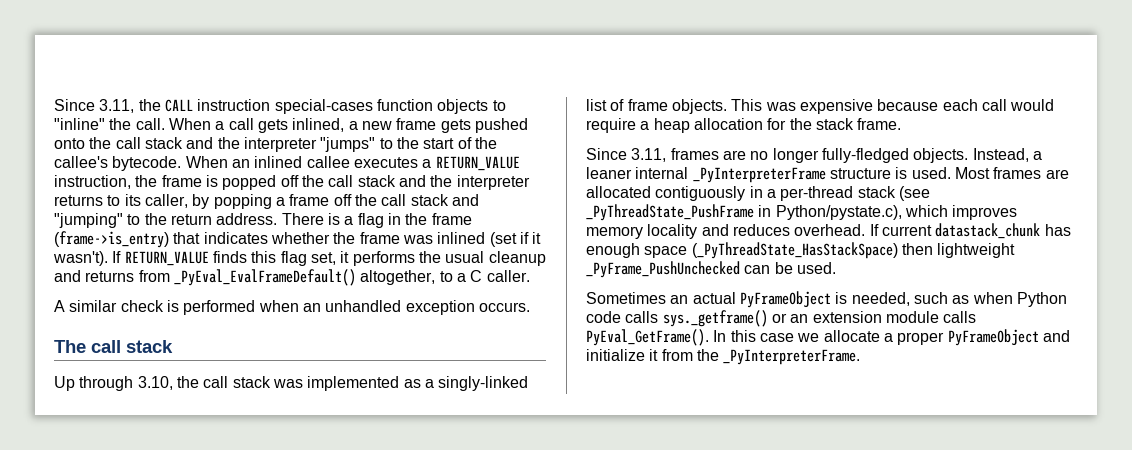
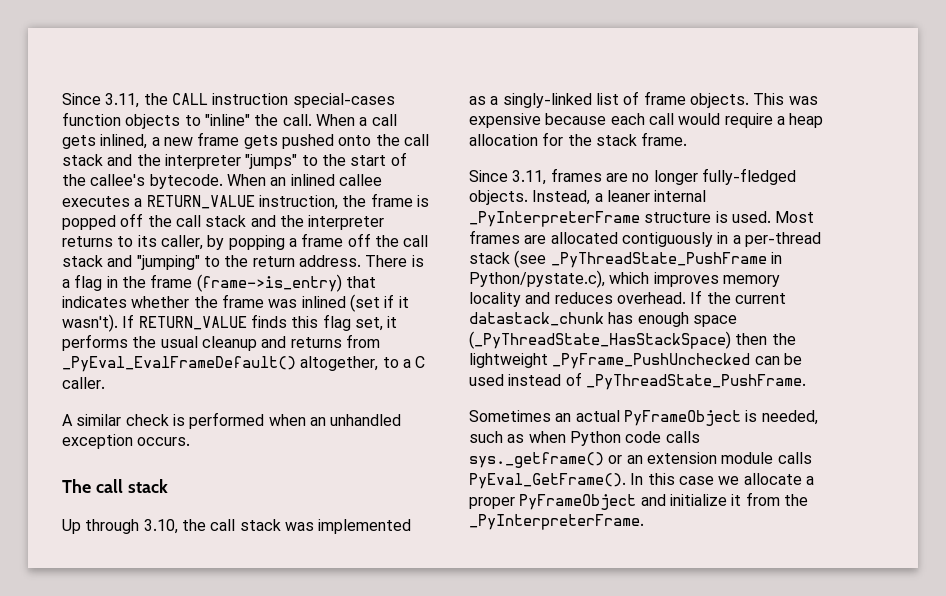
(879, 230) none -> [706,292,731,304] the
(933, 249) none -> [771,333,796,345] the
[796,262,836,274] used. -> [469,372,806,390] used instead of _PyThreadState_PushFrame.

